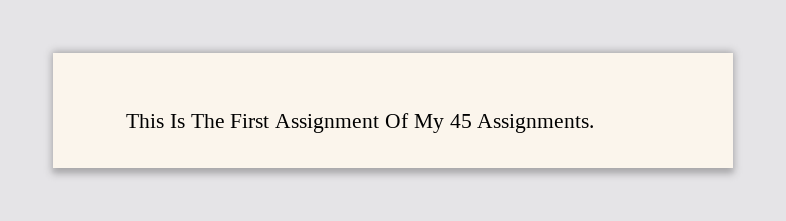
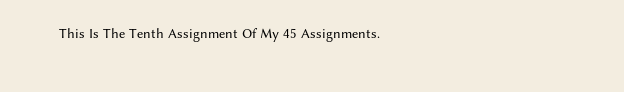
[230,114,270,128] First -> [129,28,164,38] Tenth

